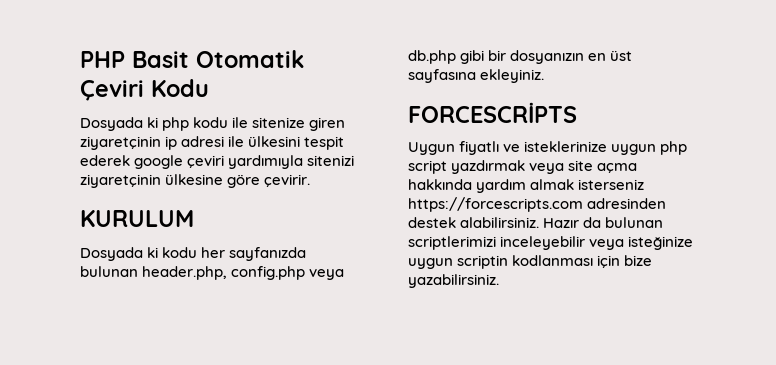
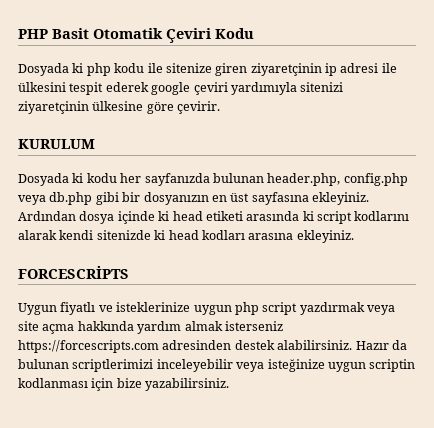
(545, 76) none -> [18,211,410,224] [18,230,354,243] Ardından dosya içinde ki head etiketi arasında ki script kodlarını alarak kendi sitenizde ki head kodları arasına ekleyiniz.

